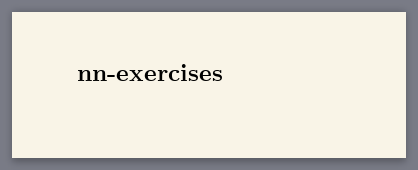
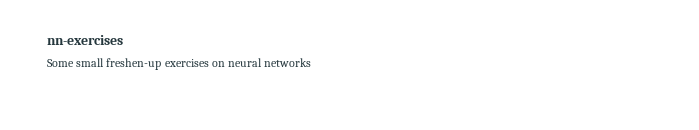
(223, 72) none -> [47,58,312,70] // Some small freshen-up exercises on neural networks

